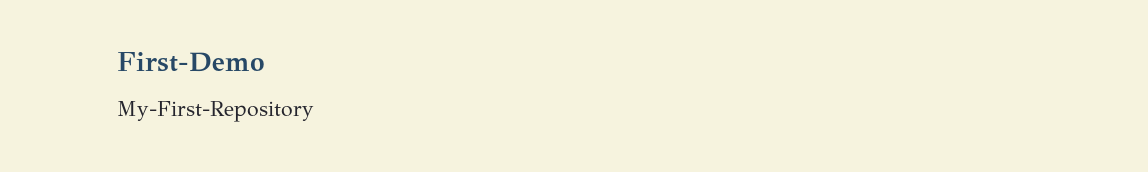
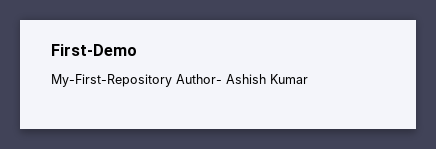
(314, 111) none -> [176,74,308,84] Author- Ashish Kumar

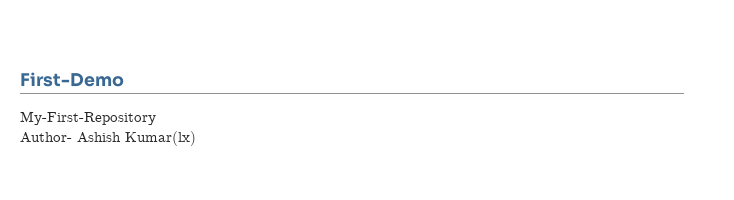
(172, 80) none -> (156, 118) //
[270,74,308,84] Kumar -> [125,131,196,146] Kumar(lx)

